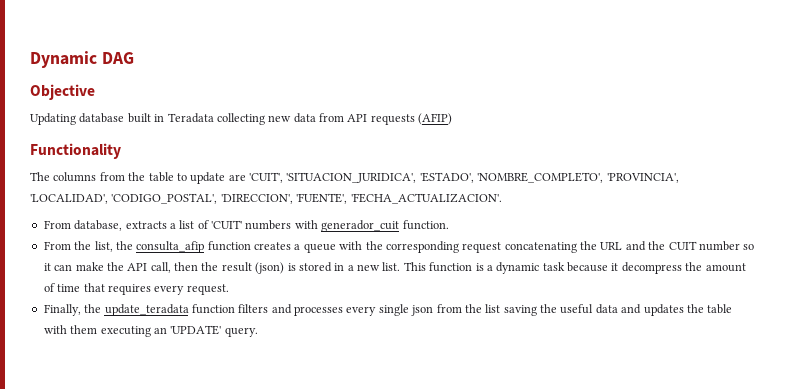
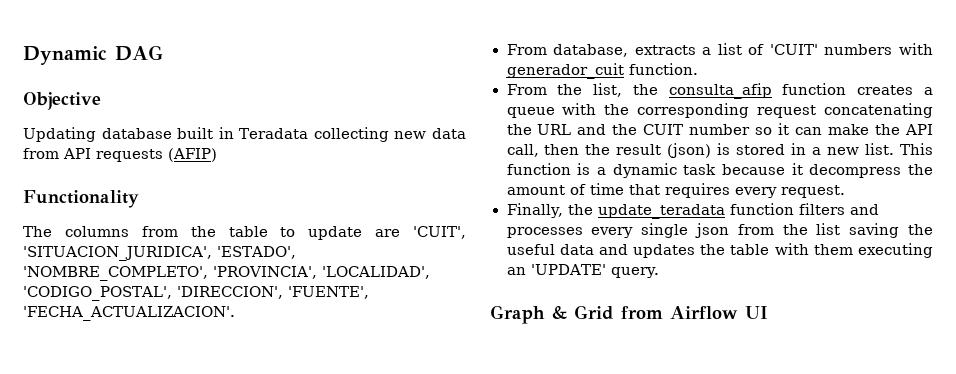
(258, 332) none -> [490,305,768,324] // Graph & Grid from Airflow UI

